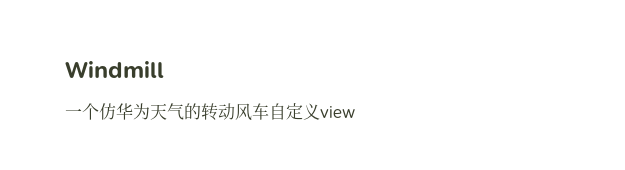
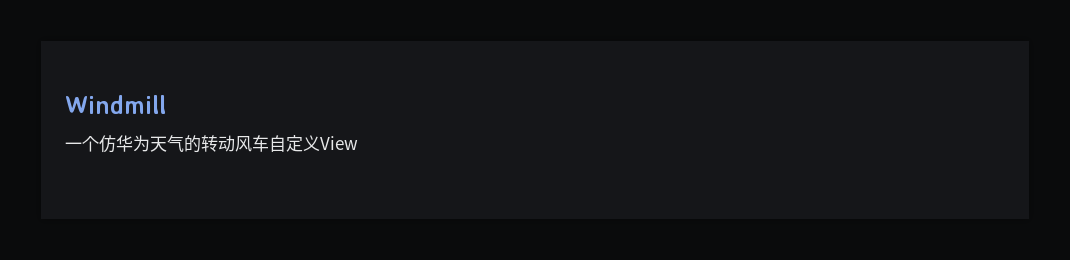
[320,106,355,118] view -> [320,136,358,150] View

